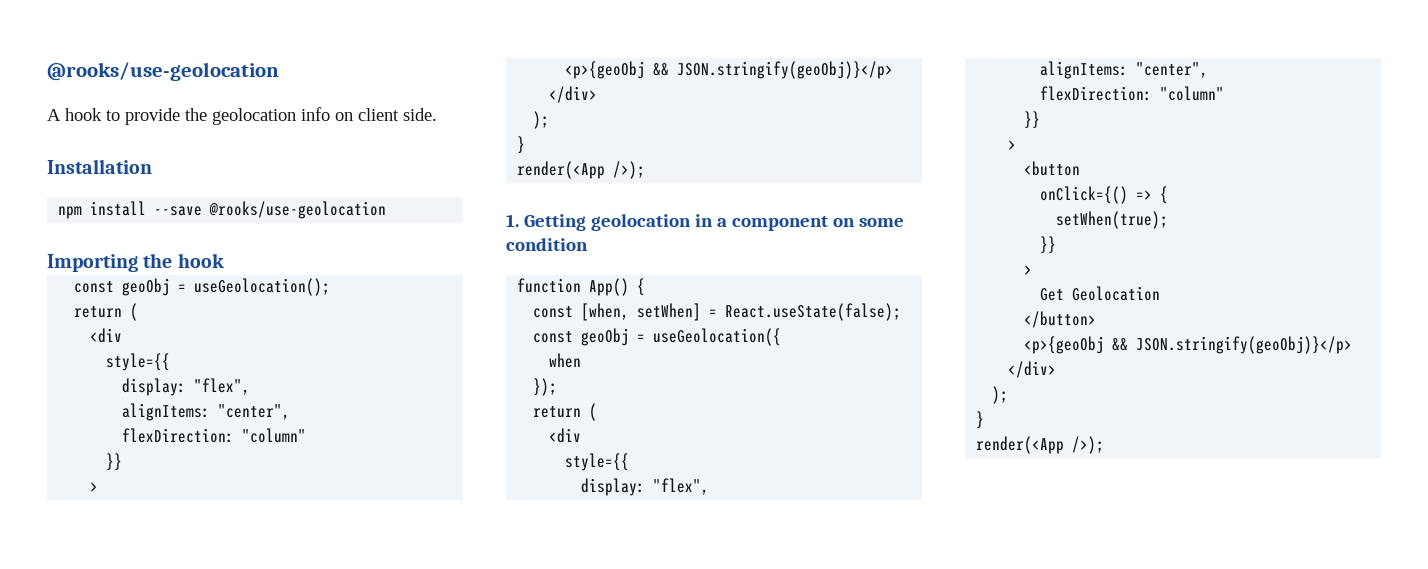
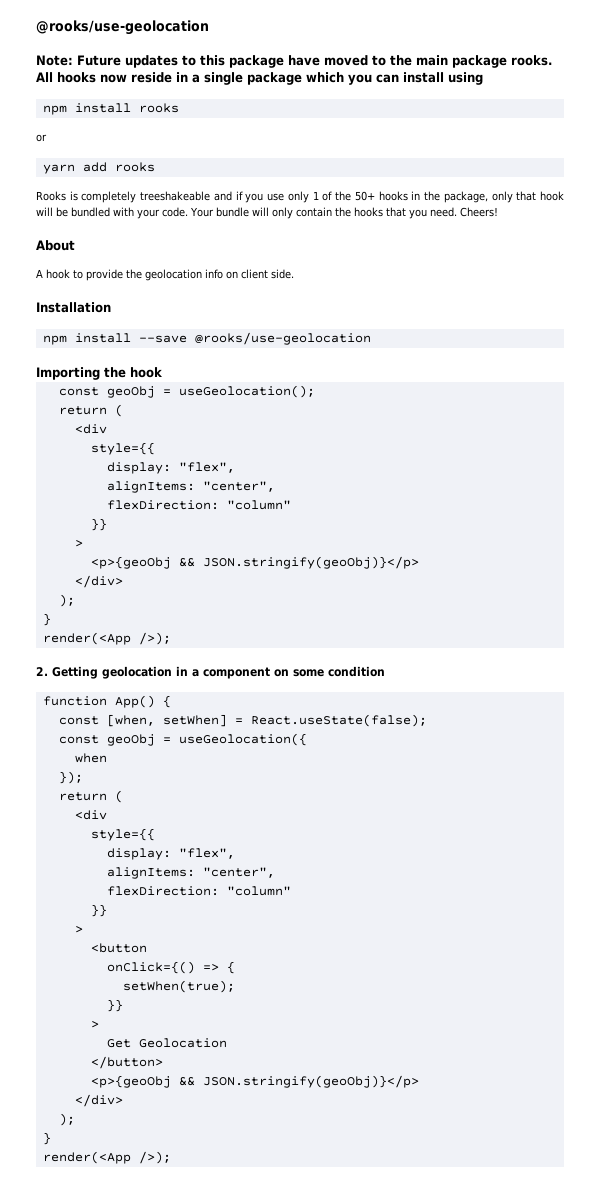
[47,62,279,81] @rooks/use-geolocation -> [36,20,209,35] [36,55,552,68] [36,72,483,85] [42,103,179,115] [36,134,47,142] [42,162,155,174] [36,191,565,203] [36,207,498,219] [36,240,75,251] @rooks/use-geolocation // Note: Future updates to this package have moved to the main package rooks. All hooks now reside in a single package which you can install using // npm install rooks // or // yarn add rooks // Rooks is completely treeshakeable and if you use only 1 of the 50+ hooks in the package, only that hook will be bundled with your code. Your bundle will only contain the hooks that you need. Cheers! // About
[506,214,519,227] 1. -> [36,667,48,676] 2.

